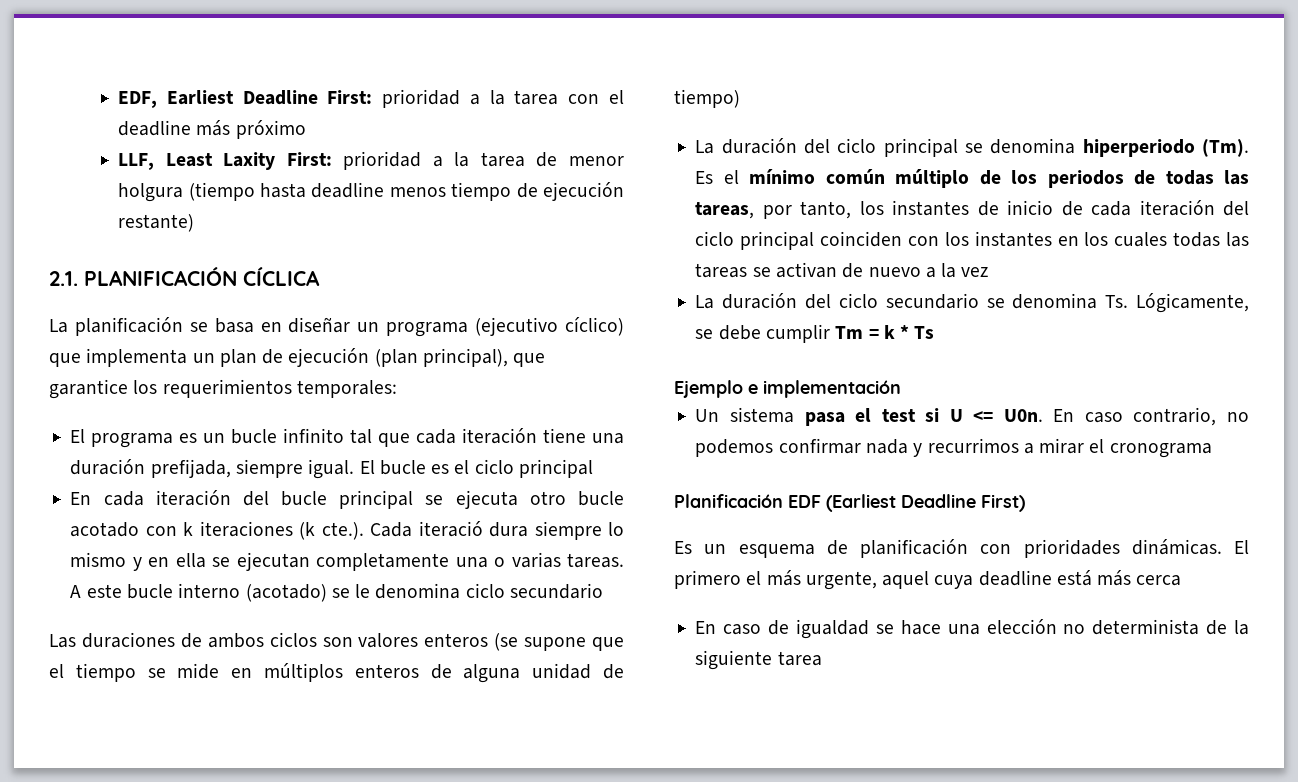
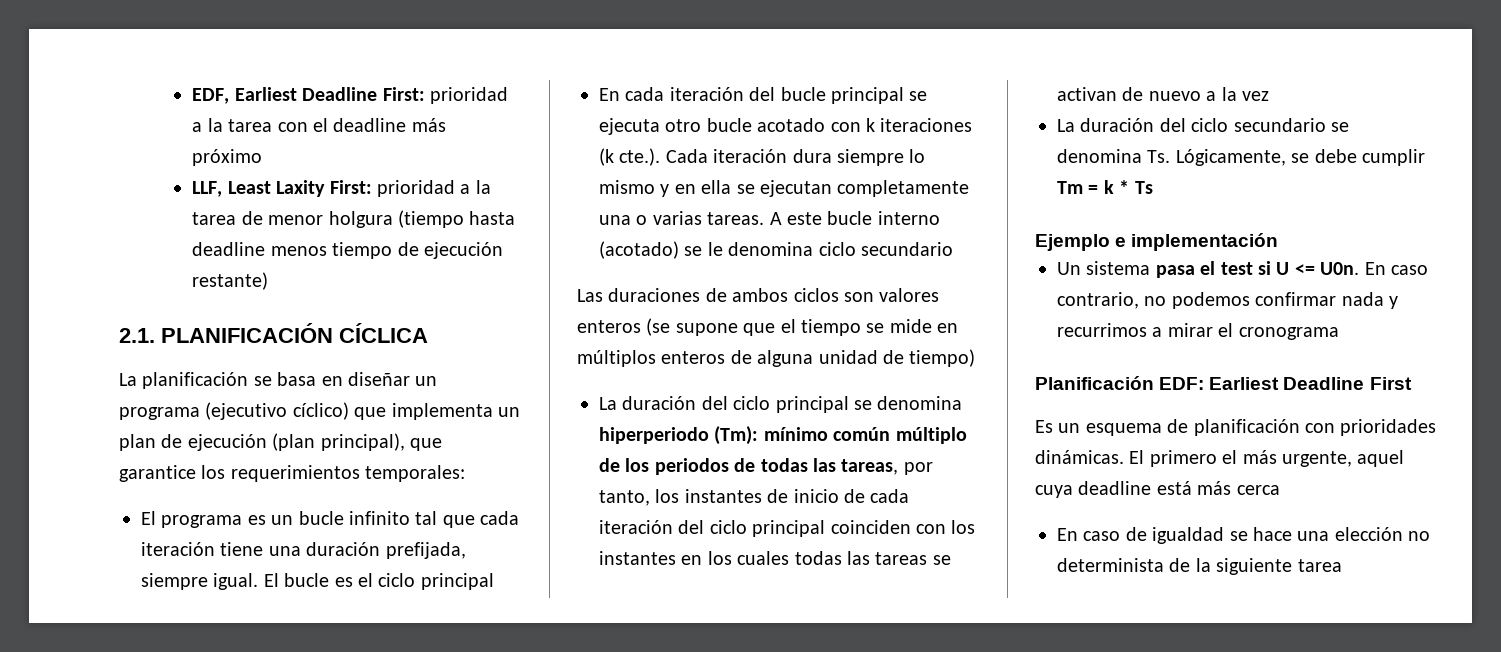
[418,521,483,537] iteració -> [713,149,788,163] iteración
[1202,139,1249,157] [695,170,739,184] (Tm). Es el -> [714,426,759,445] (Tm):
[788,494,1025,512] EDF (Earliest Deadline First) -> [1159,377,1412,390] EDF: Earliest Deadline First

